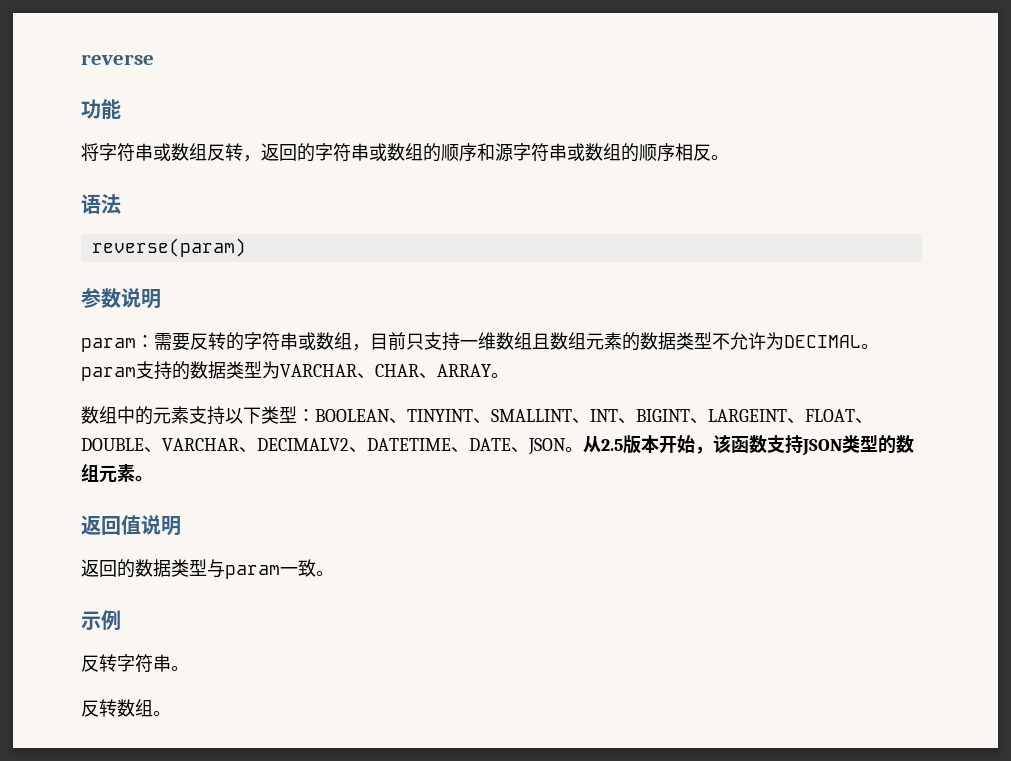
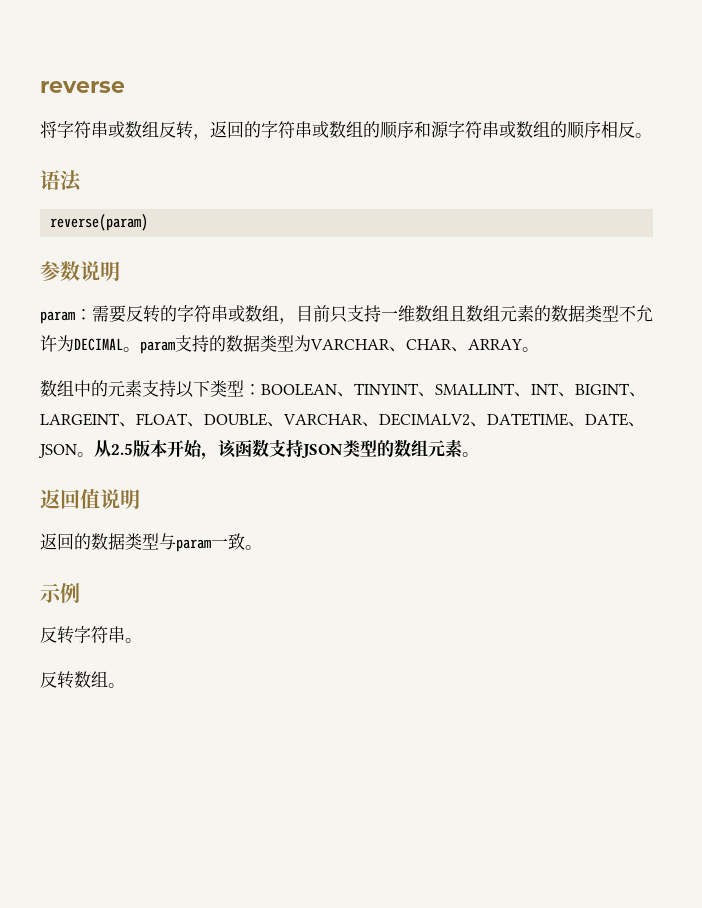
[81,99,121,119] // 功能 -> (125, 87) none

